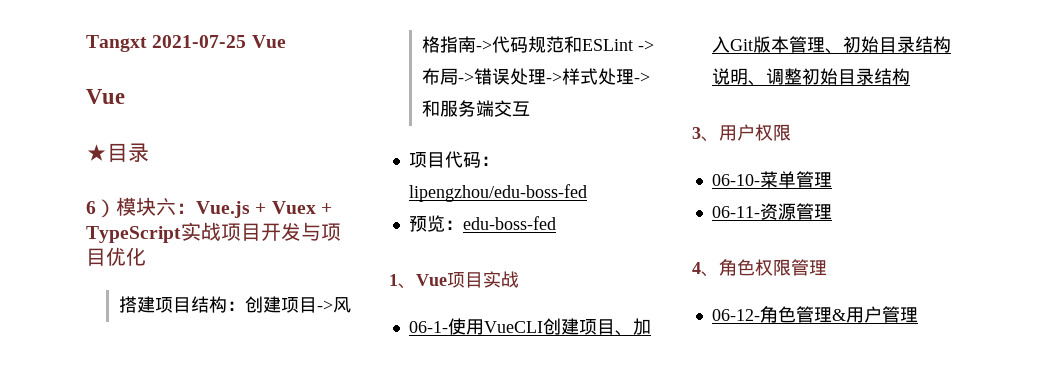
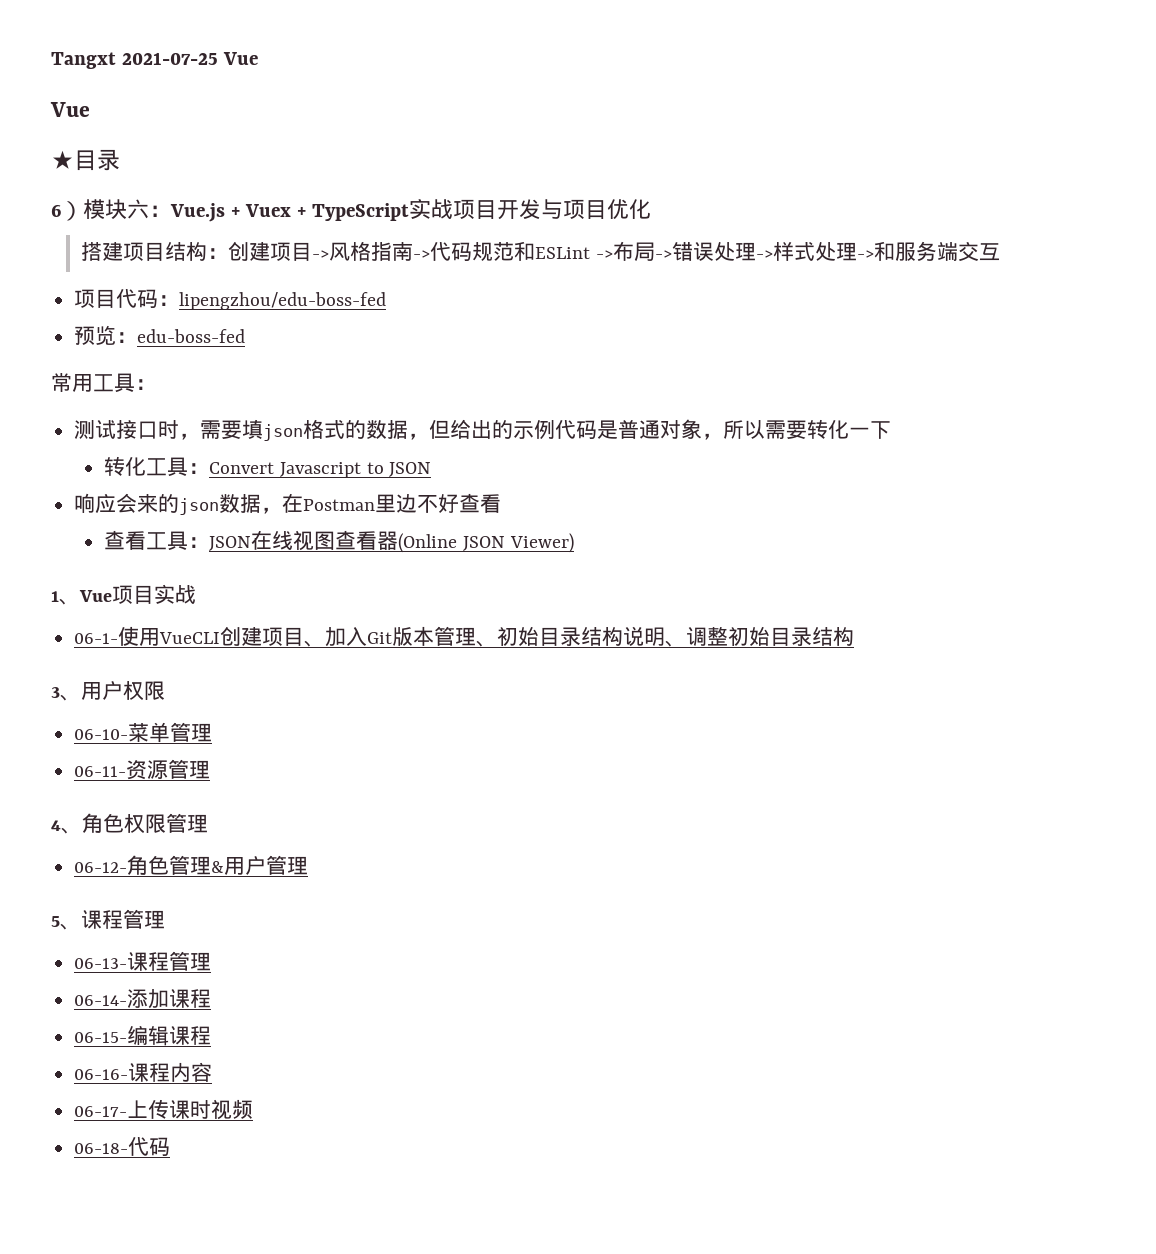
(556, 223) none -> [51,373,156,393] [74,419,892,441] [104,456,432,478] [74,493,502,515] [104,530,574,553] // 常用工具： // 测试接口时，需要填json格式的数据，但给出的示例代码是普通对象，所以需要转化一下 // 转化工具：Convert Javascript to JSON // 响应会来的json数据，在Postman里边不好查看 // 查看工具：JSON在线视图查看器(Online JSON Viewer)
(918, 315) none -> [51,909,165,930] [74,951,212,971] [74,989,212,1009] [74,1025,212,1046] [74,1062,213,1082] [74,1099,254,1120] [74,1137,171,1156] // 5、课程管理 // 06-13-课程管理 // 06-14-添加课程 // 06-15-编辑课程 // 06-16-课程内容 // 06-17-上传课时视频 // 06-18-代码

